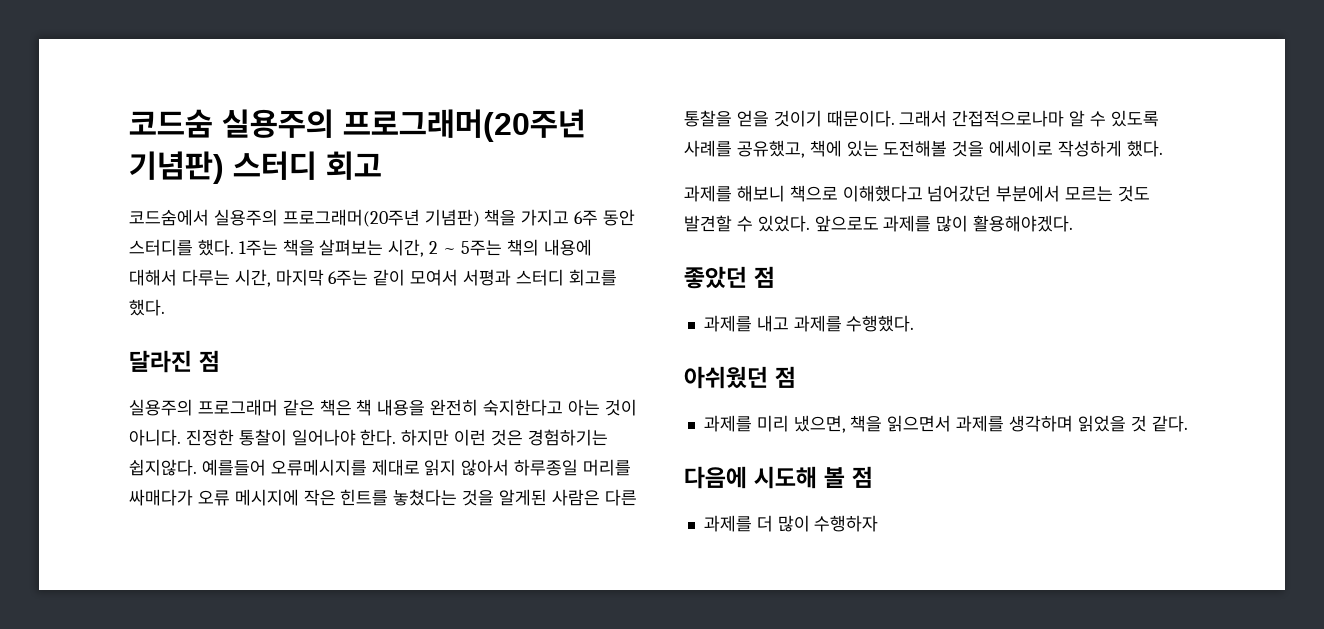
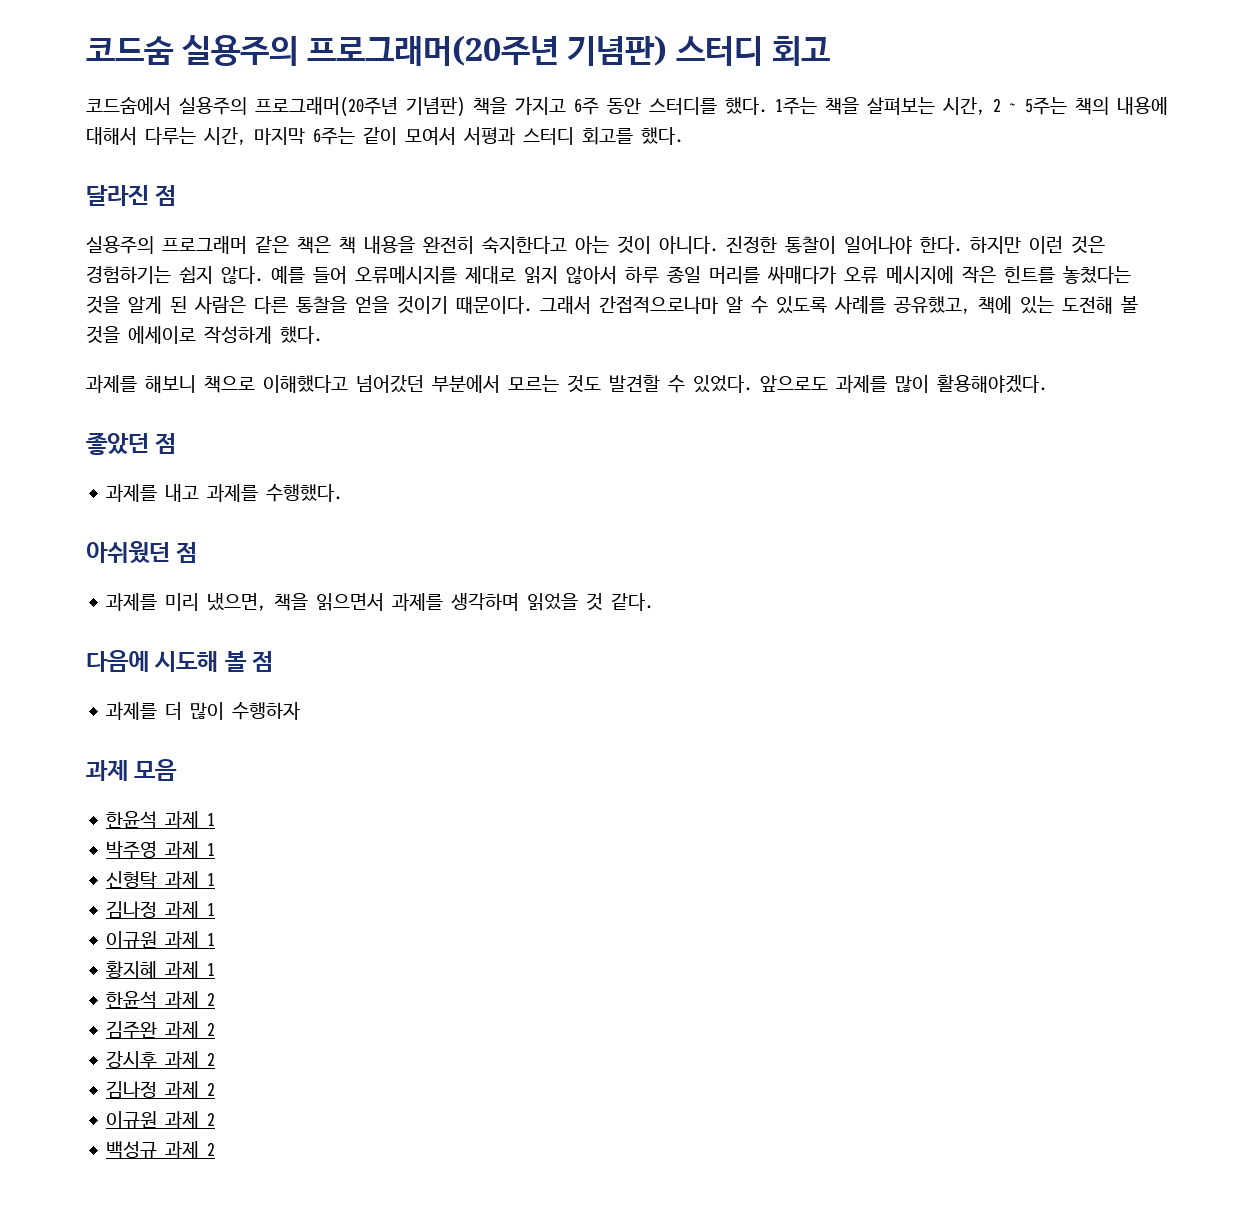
[129,459,266,476] 쉽지않다. 예를들어 -> [179,266,347,284] 쉽지 않다. 예를 들어
[514,459,579,476] 하루종일 -> [625,266,701,284] 하루 종일
[499,489,548,506] 알게된 -> [128,296,187,314] 알게 된
[883,140,948,157] 도전해볼 -> [1062,296,1138,314] 도전해 볼
(879, 523) none -> [86,759,178,781] [106,811,216,829] [106,841,216,859] [106,871,216,889] [106,901,216,919] [106,931,216,949] [106,961,216,979] [106,991,216,1009] [106,1021,216,1039] [106,1051,216,1069] [106,1081,216,1099] [106,1111,216,1129] [106,1141,216,1159] // 과제 모음 // 한윤석 과제 1 // 박주영 과제 1 // 신형탁 과제 1 // 김나정 과제 1 // 이규원 과제 1 // 황지혜 과제 1 // 한윤석 과제 2 // 김주완 과제 2 // 강시후 과제 2 // 김나정 과제 2 // 이규원 과제 2 // 백성규 과제 2

